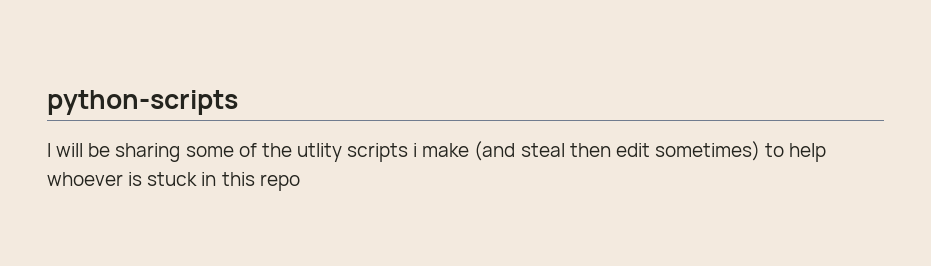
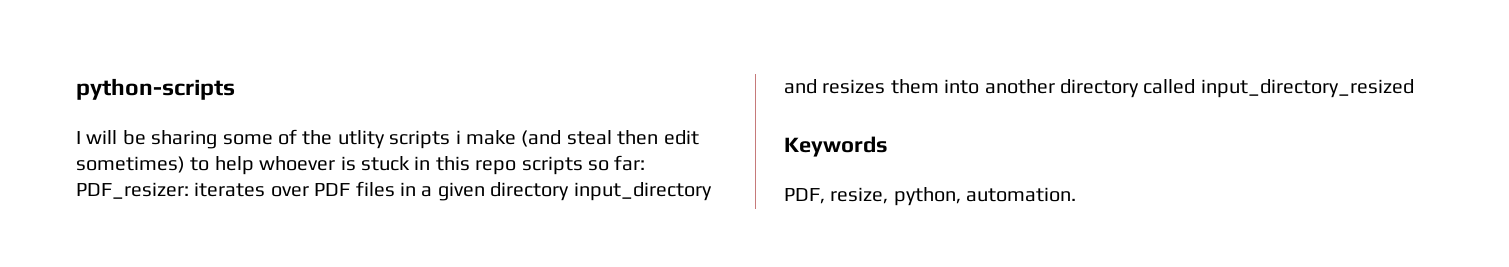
(300, 182) none -> [521,155,646,175] [76,181,712,201] [784,79,1414,98] [784,136,888,157] [784,187,1077,206] scripts so far: PDF_resizer: iterates over PDF files in a given directory input_directory and resizes them into another directory called input_directory_resized // Keywords // PDF, resize, python, automation.

